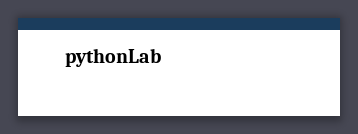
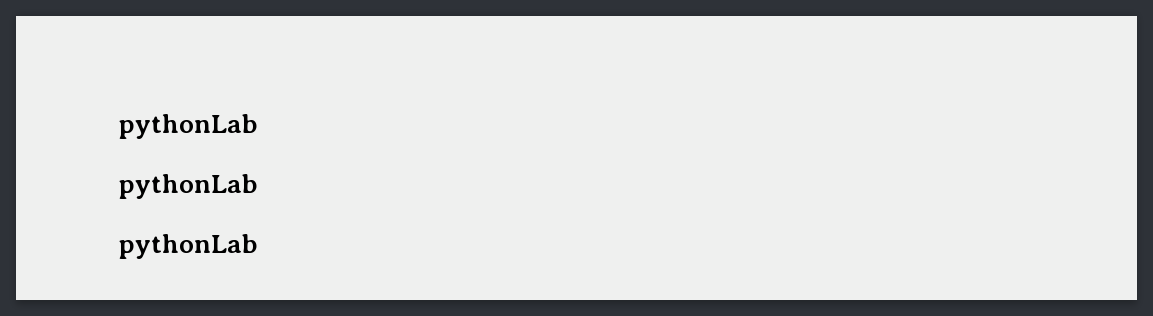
[65,48,161,67] pythonLab -> [119,114,258,139] [119,174,258,199] [119,234,258,259] pythonLab // pythonLab // pythonLab

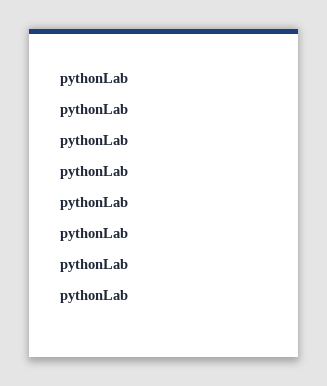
[119,114,258,139] [119,174,258,199] [119,234,258,259] pythonLab // pythonLab // pythonLab -> [60,73,128,86] [60,104,128,117] [60,135,128,148] [60,166,128,179] [60,197,128,210] [60,228,128,241] [60,259,128,272] [60,290,128,303] pythonLab // pythonLab // pythonLab // pythonLab // pythonLab // pythonLab // pythonLab // pythonLab

